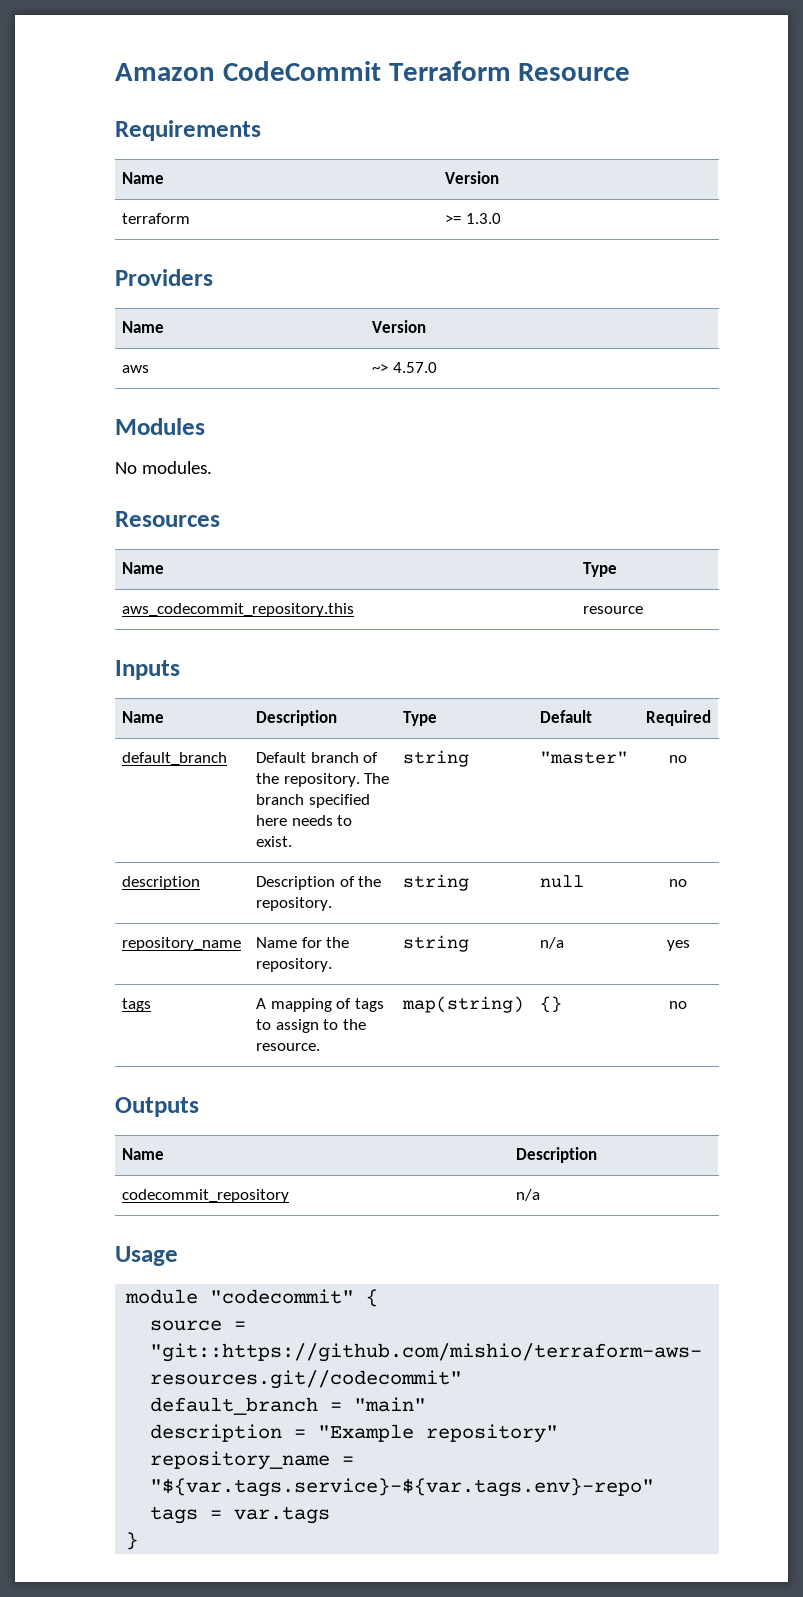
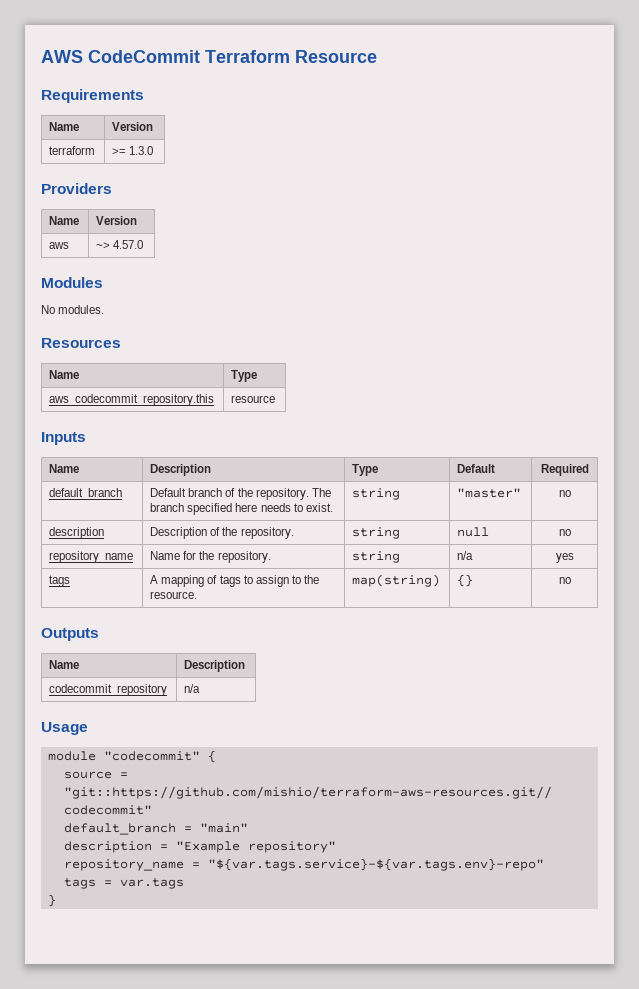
[115,63,215,81] Amazon -> [41,50,83,63] AWS

